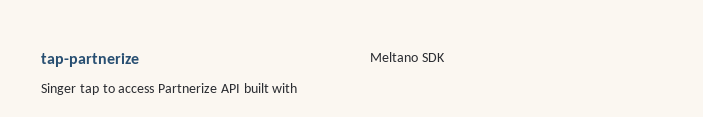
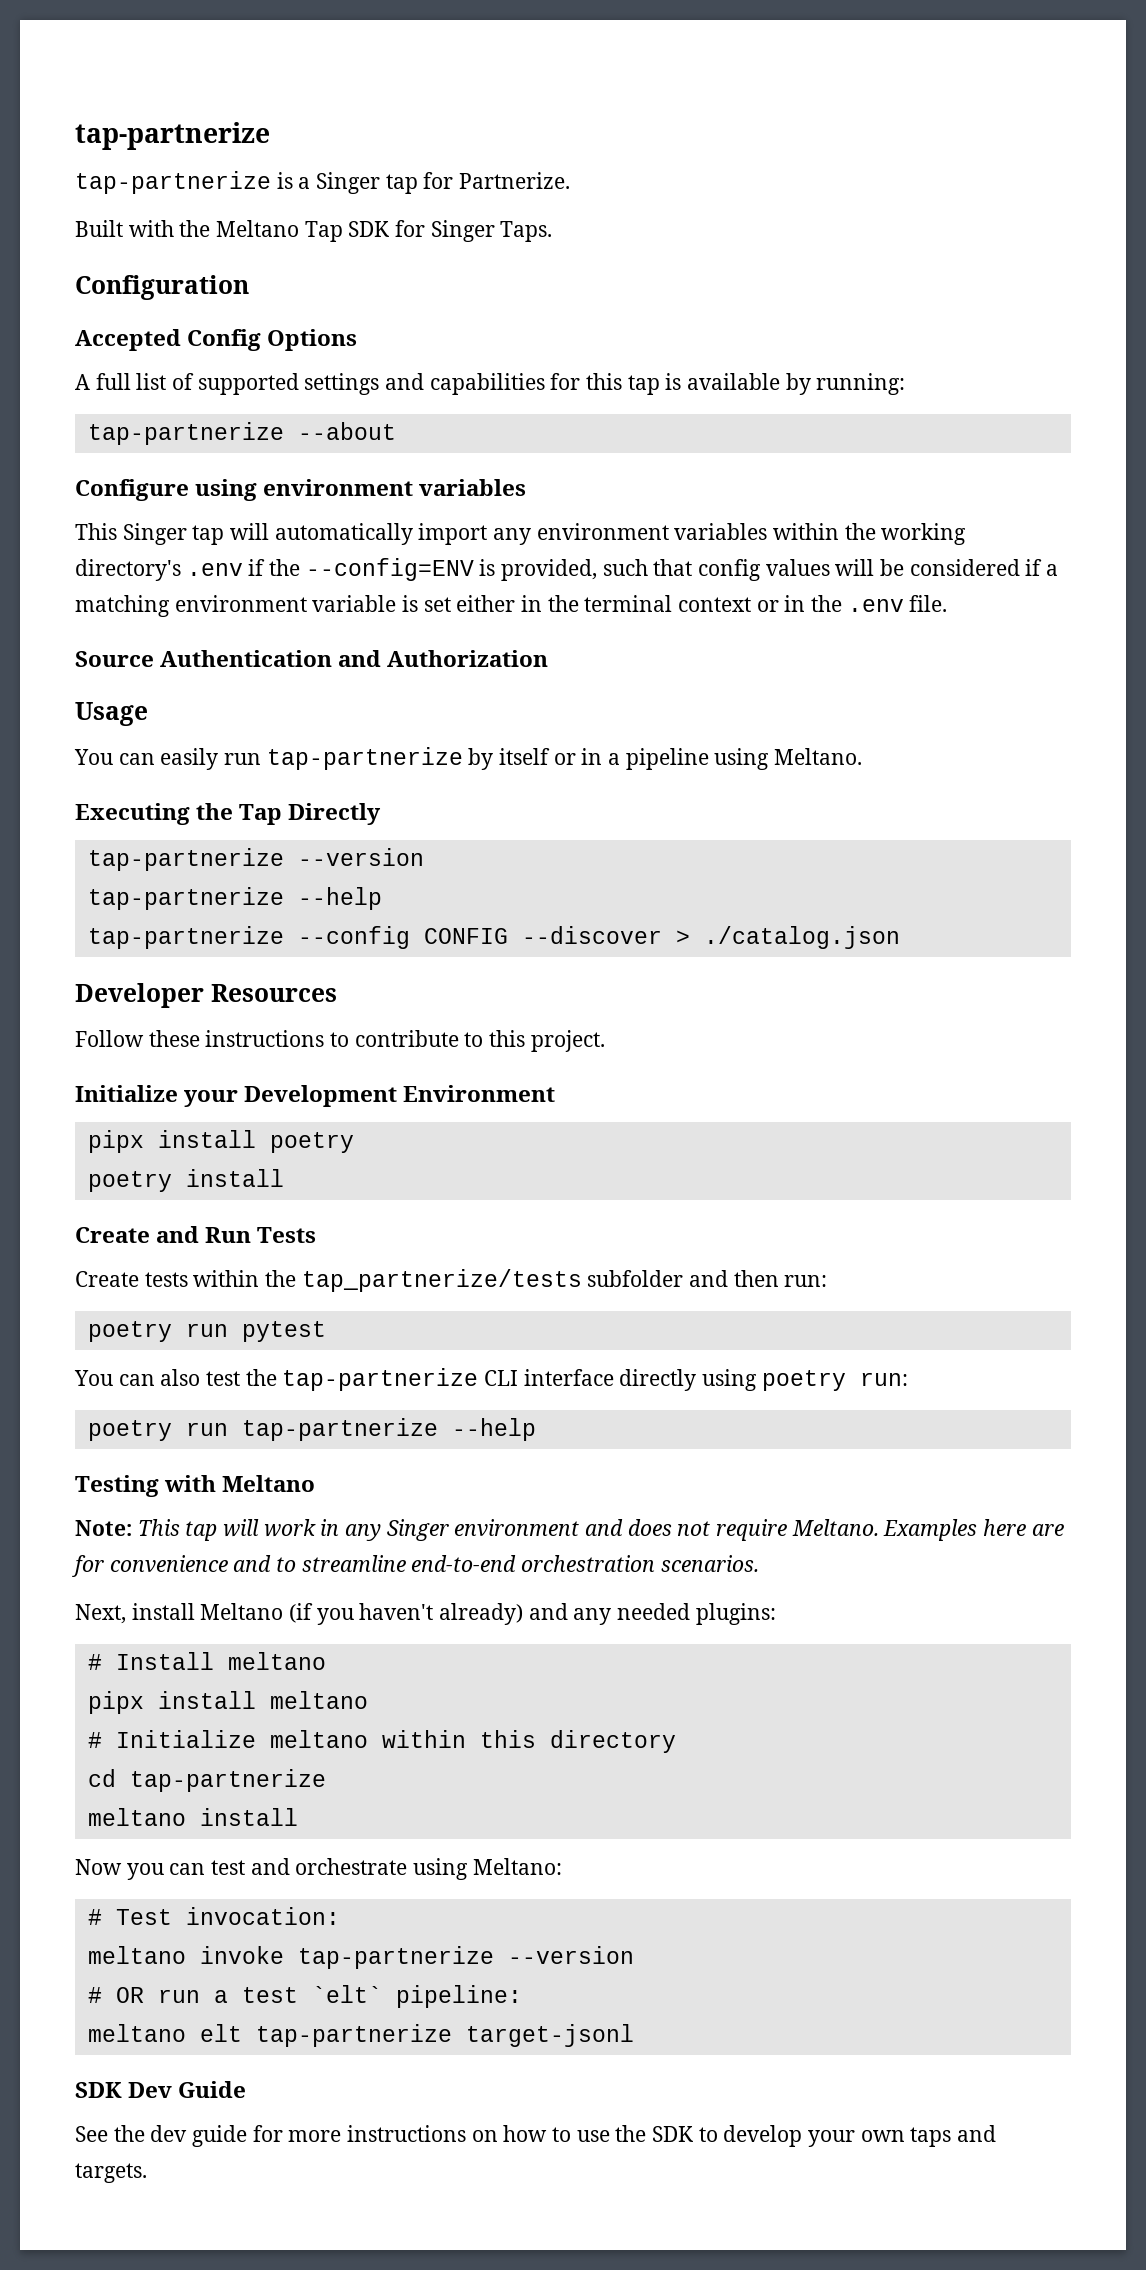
[41,53,139,67] [41,83,298,95] [370,52,445,62] tap-partnerize // Singer tap to access Partnerize API built with Meltano SDK -> [75,122,270,150] [75,171,571,194] [75,220,553,242] [75,275,249,300] [75,329,358,351] [75,373,906,395] [87,422,396,445] [75,479,527,501] [75,523,967,545] [75,558,1059,581] [75,595,948,617] [75,650,549,667] [75,702,148,726] [74,747,863,770] [75,803,382,825] [87,848,424,871] [87,887,382,910] [87,926,900,949] [75,983,337,1008] [75,1030,605,1052] [75,1085,556,1107] [87,1130,354,1153] [87,1169,284,1192] [75,1226,317,1243] [75,1269,828,1292] [87,1321,326,1342] [74,1368,908,1391] [87,1418,536,1441] [75,1475,316,1497] [75,1519,1064,1541] [72,1555,759,1577] [75,1603,776,1625] [87,1652,326,1670] [87,1691,368,1714] [87,1730,676,1753] [87,1769,326,1792] [87,1808,298,1826] [75,1858,562,1880] [87,1907,340,1925] [87,1946,634,1969] [87,1985,522,2008] [87,2024,634,2047] [75,2081,247,2098] [75,2125,997,2147] [75,2163,147,2183] tap-partnerize // tap-partnerize is a Singer tap for Partnerize. // Built with the Meltano Tap SDK for Singer Taps. // Configuration // Accepted Config Options // A full list of supported settings and capabilities for this tap is available by running: // tap-partnerize --about // Configure using environment variables // This Singer tap will automatically import any environment variables within the working directory's .env if the --config=ENV is provided, such that config values will be considered if a matching environment variable is set either in the terminal context or in the .env file. // Source Authentication and Authorization // Usage // You can easily run tap-partnerize by itself or in a pipeline using Meltano. // Executing the Tap Directly // tap-partnerize --version // tap-partnerize --help // tap-partnerize --config CONFIG --discover > ./catalog.json // Developer Resources // Follow these instructions to contribute to this project. // Initialize your Development Environment // pipx install poetry // poetry install // Create and Run Tests // Create tests within the tap_partnerize/tests subfolder and then run: // poetry run pytest // You can also test the tap-partnerize CLI interface directly using poetry run: // poetry run tap-partnerize --help // Testing with Meltano // Note: This tap will work in any Singer environment and does not require Meltano. Examples here are for convenience and to streamline end-to-end orchestration scenarios. // Next, install Meltano (if you haven't already) and any needed plugins: // # Install meltano // pipx install meltano // # Initialize meltano within this directory // cd tap-partnerize // meltano install // Now you can test and orchestrate using Meltano: // # Test invocation: // meltano invoke tap-partnerize --version // # OR run a test `elt` pipeline: // meltano elt tap-partnerize target-jsonl // SDK Dev Guide // See the dev guide for more instructions on how to use the SDK to develop your own taps and targets.

